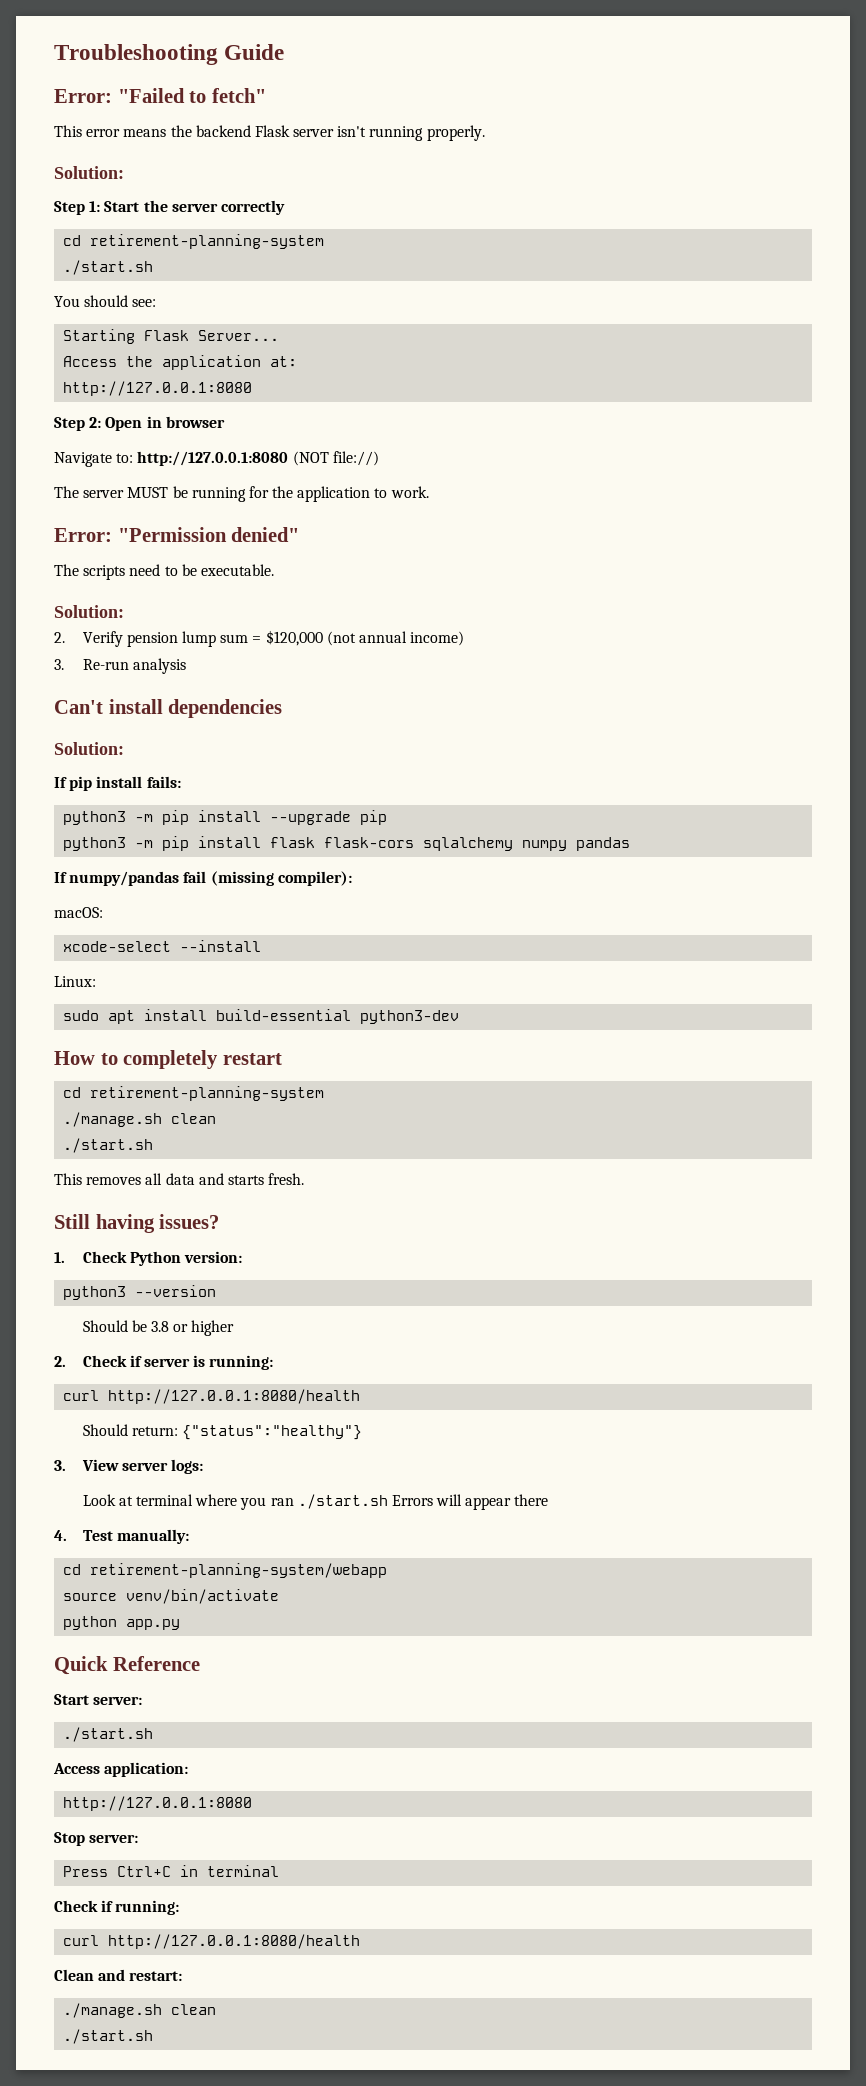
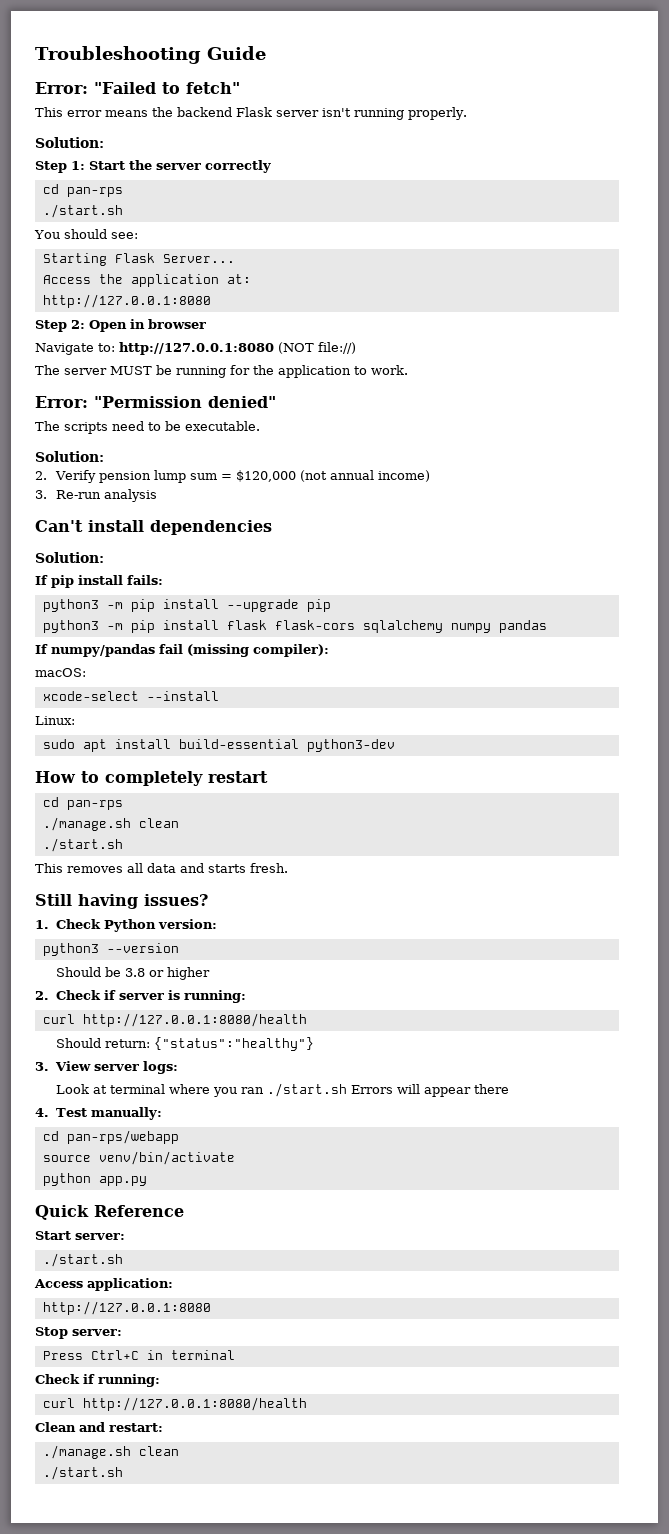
[90,234,325,249] retirement-planning-system -> [66,187,123,197] pan-rps
[90,1086,325,1101] retirement-planning-system -> [66,800,123,810] pan-rps
[90,1563,388,1578] retirement-planning-system/webapp -> [66,1130,179,1144] pan-rps/webapp

